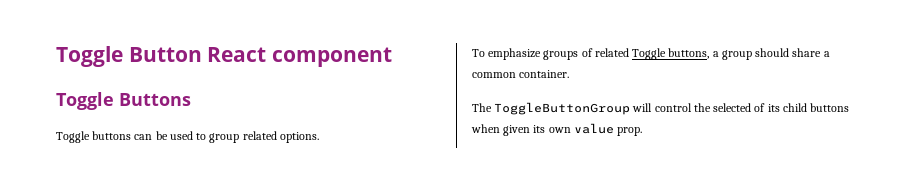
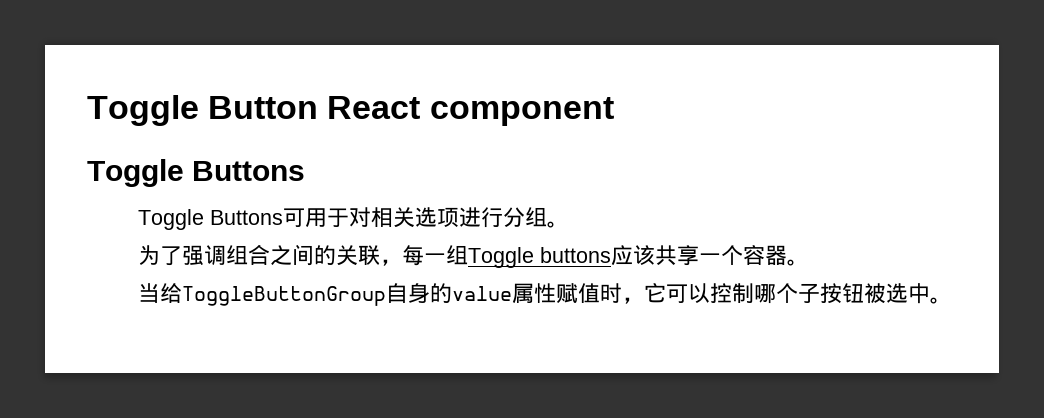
[92,131,319,143] [472,48,830,60] [472,70,570,78] [472,102,850,115] [471,123,643,136] buttons can be used to group related options. // To emphasize groups of related Toggle buttons, a group should share a common container. // The ToggleButtonGroup will control the selected of its child buttons when given its own value prop. -> [209,207,569,228] [137,244,809,268] [137,283,952,306] Buttons可用于对相关选项进行分组。 // 为了强调组合之间的关联，每一组Toggle buttons应该共享一个容器。 // 当给ToggleButtonGroup自身的value属性赋值时，它可以控制哪个子按钮被选中。

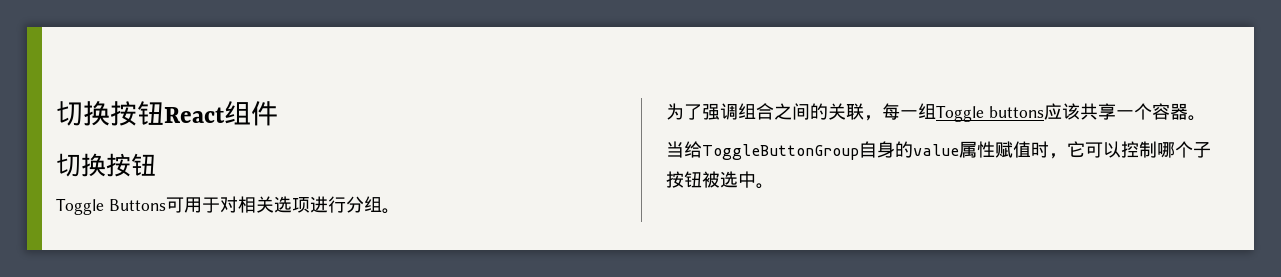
[87,95,614,126] [87,159,306,187] Toggle Button React component // Toggle Buttons -> [56,101,278,126] [56,153,156,177] 切换按钮React组件 // 切换按钮

